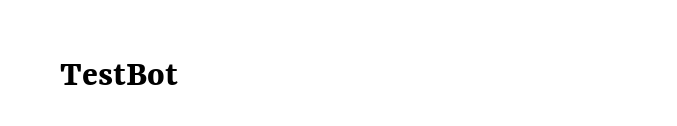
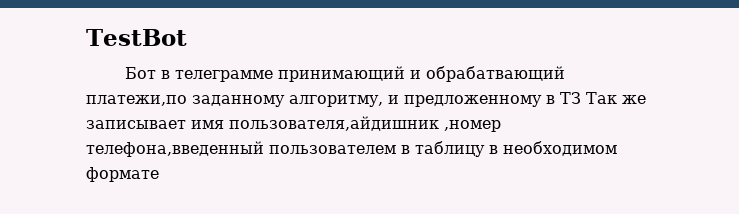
(178, 74) none -> [124,66,565,82] [86,92,646,107] [86,116,501,132] [86,141,617,157] [86,167,159,182] // Бот в телеграмме принимающий и обрабатвающий платежи,по заданному алгоритму, и предложенному в ТЗ Так же записывает имя пользователя,айдишник ,номер телефона,введенный пользователем в таблицу в необходимом формате

